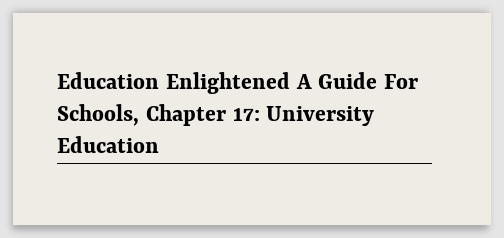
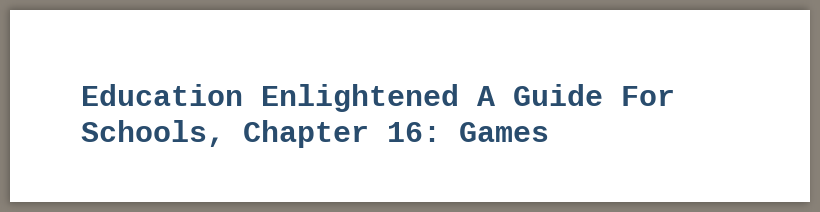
[232,106,375,126] [57,136,159,153] 17: University Education -> [387,122,549,142] 16: Games

